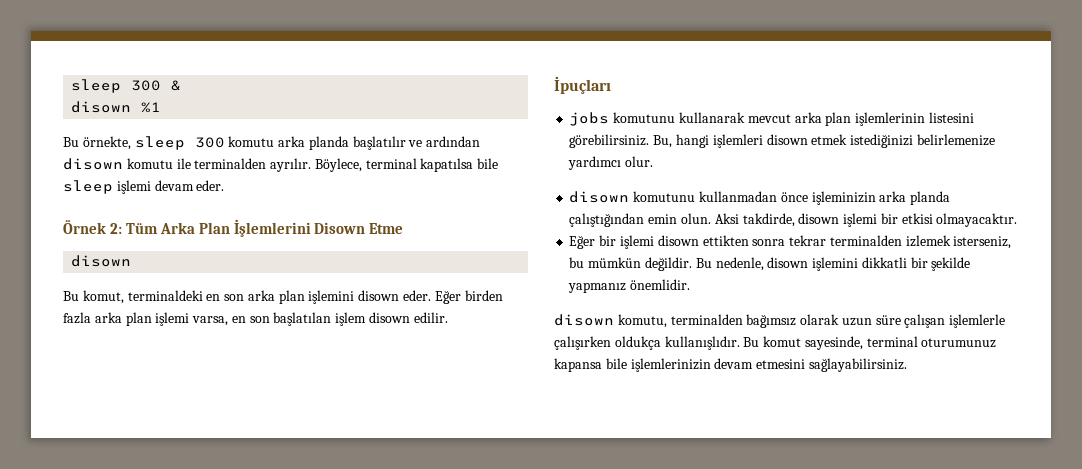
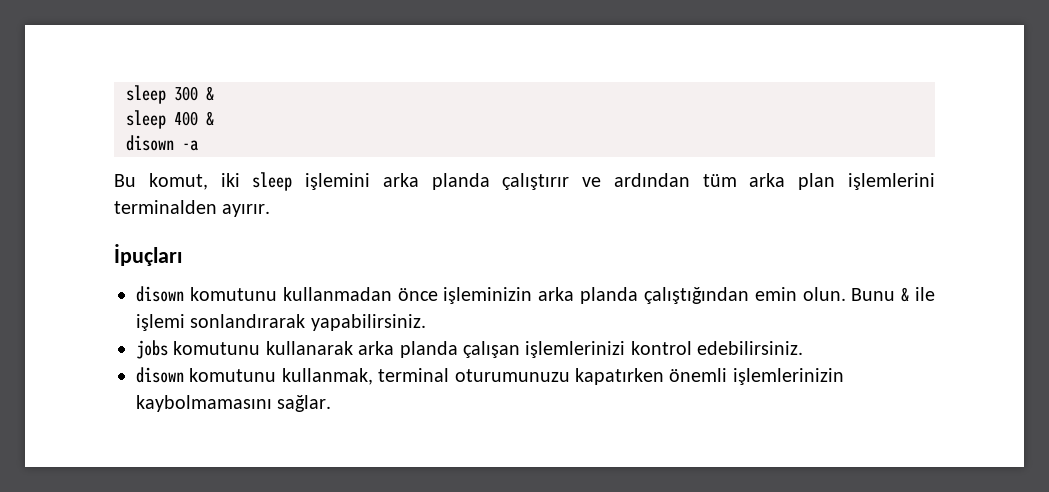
[71,101,162,113] [63,136,481,150] [63,158,499,172] [63,180,225,194] [63,219,404,237] [71,255,132,267] disown %1 // Bu örnekte, sleep 300 komutu arka planda başlatılır ve ardından disown komutu ile terminalden ayrılır. Böylece, terminal kapatılsa bile sleep işlemi devam eder. // Örnek 2: Tüm Arka Plan İşlemlerini Disown Etme // disown -> [126,110,214,129] [126,135,198,151] sleep 400 & // disown -a
[127,290,503,304] [63,312,448,326] [554,76,611,94] [569,112,974,126] [569,134,995,148] [568,156,654,170] terminaldeki en son arka plan işlemini disown eder. Eğer birden fazla arka plan işlemi varsa, en son başlatılan işlem disown edilir. // İpuçları // jobs komutunu kullanarak mevcut arka plan işlemlerinin listesini görebilirsiniz. Bu, hangi işlemleri disown etmek istediğinizi belirlemenize yardımcı olur. -> [220,172,935,191] [114,200,271,217] [114,244,182,266] iki sleep işlemini arka planda çalıştırır ve ardından tüm arka plan işlemlerini terminalden ayırır. // İpuçları
[714,213,1018,227] [569,235,1012,249] [569,257,971,271] [568,279,691,293] [554,314,1006,328] [554,336,997,350] [554,358,907,372] Aksi takdirde, disown işlemi bir etkisi olmayacaktır. // Eğer bir işlemi disown ettikten sonra tekrar terminalden izlemek isterseniz, bu mümkün değildir. Bu nedenle, disown işlemini dikkatli bir şekilde yapmanız önemlidir. // disown komutu, terminalden bağımsız olarak uzun süre çalışan işlemlerle çalışırken oldukça kullanışlıdır. Bu komut sayesinde, terminal oturumunuz kapansa bile işlemlerinizin devam etmesini sağlayabilirsiniz. -> [851,287,936,302] [136,314,426,331] [136,340,804,359] [136,367,844,385] [136,395,332,412] Bunu & ile işlemi sonlandırarak yapabilirsiniz. // jobs komutunu kullanarak arka planda çalışan işlemlerinizi kontrol edebilirsiniz. // disown komutunu kullanmak, terminal oturumunuzu kapatırken önemli işlemlerinizin kaybolmamasını sağlar.

